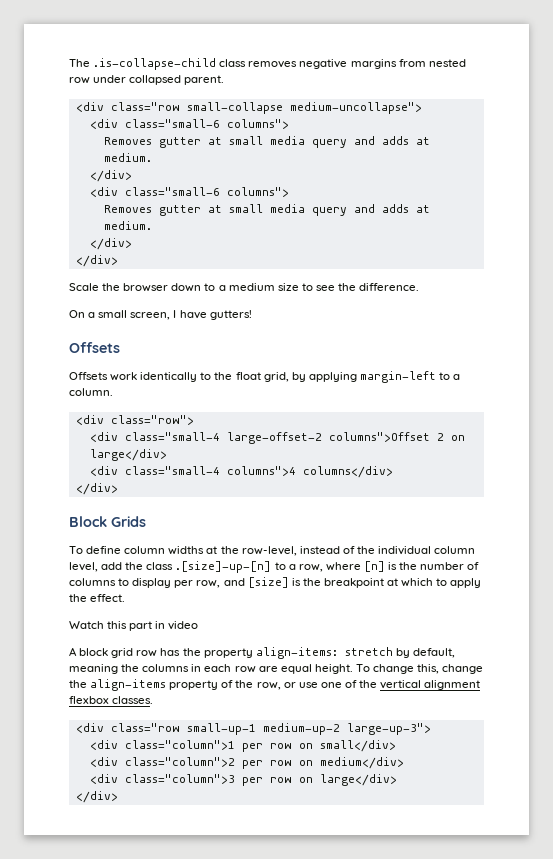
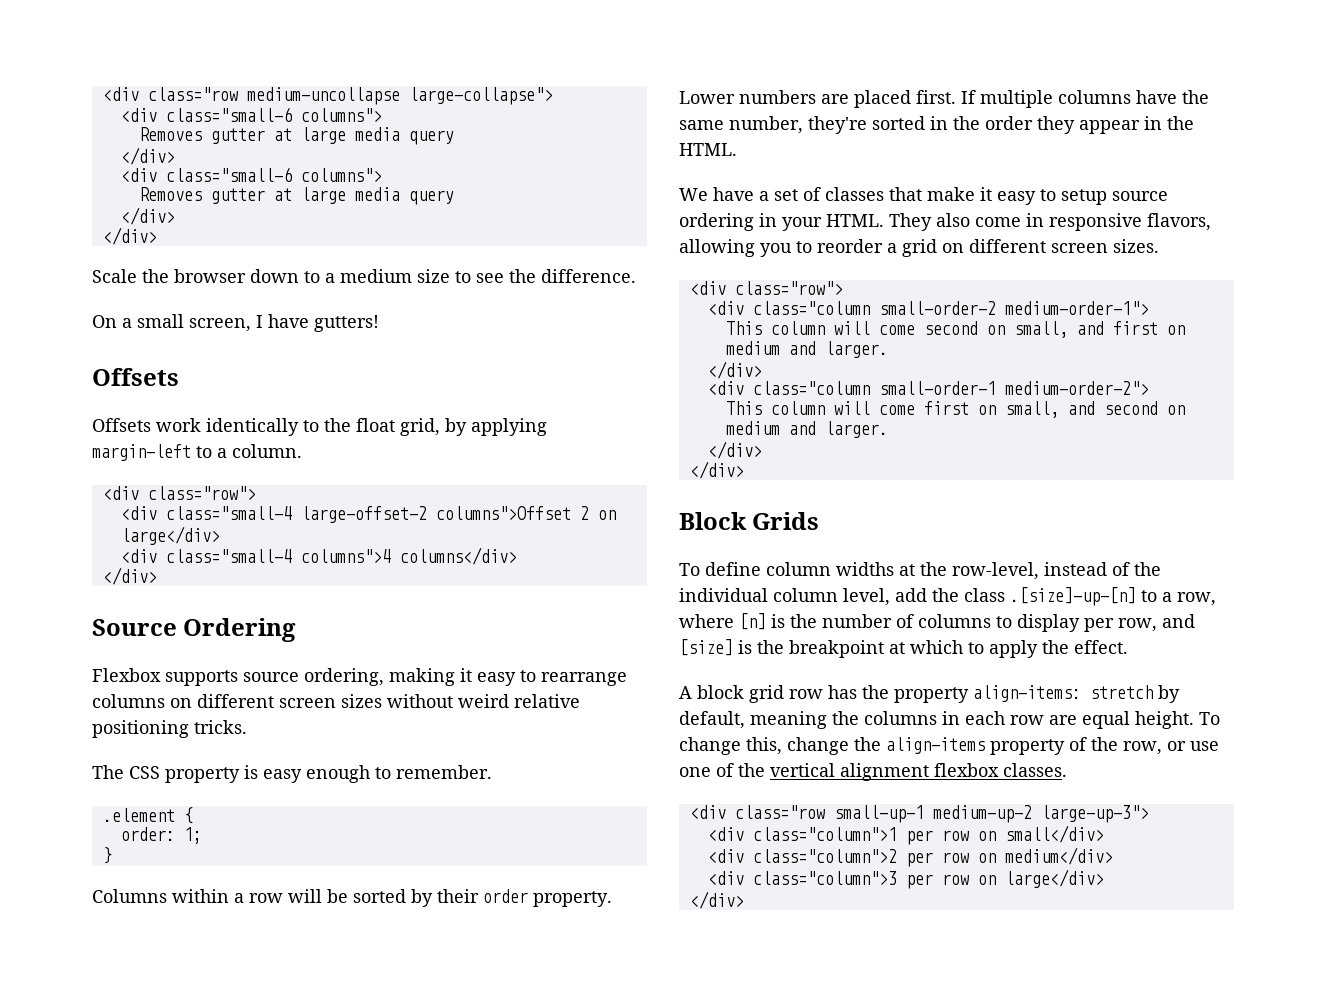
[69,58,466,70] [69,75,225,85] [75,102,422,114] [89,119,289,129] [103,136,430,148] [103,153,152,162] The .is-collapse-child class removes negative margins from nested row under collapsed parent. // <div class="row small-collapse medium-uncollapse"> // <div class="small-6 columns"> // Removes gutter at small media query and adds at medium. -> [102,87,553,105] [120,107,382,122] [138,127,454,145] <div class="row medium-uncollapse large-collapse"> // <div class="small-6 columns"> // Removes gutter at large media query
[228,204,430,216] [103,221,152,230] small media query and adds at medium. -> [300,187,454,205] large media query
(118, 489) none -> [92,618,297,642] [92,668,627,686] [92,694,580,708] [92,720,247,738] [92,765,492,783] [102,807,193,824] [120,827,202,844] [102,847,112,864] [92,889,612,907] [679,90,1209,108] [679,116,1194,134] [679,143,737,156] [679,187,1168,205] [679,213,1211,231] [679,239,1159,257] [689,281,843,295] [707,301,1149,315] [725,321,1185,338] [725,341,888,358] [707,361,762,379] [707,381,1149,395] [725,401,1185,418] [725,421,888,438] [707,441,762,459] [689,461,744,479] // Source Ordering // Flexbox supports source ordering, making it easy to rearrange columns on different screen sizes without weird relative positioning tricks. // The CSS property is easy enough to remember. // .element { // order: 1; // } // Columns within a row will be sorted by their order property. Lower numbers are placed first. If multiple columns have the same number, they're sorted in the order they appear in the HTML. // We have a set of classes that make it easy to setup source ordering in your HTML. They also come in responsive flavors, allowing you to reorder a grid on different screen sizes. // <div class="row"> // <div class="column small-order-2 medium-order-1"> // This column will come second on small, and first on medium and larger. // </div> // <div class="column small-order-1 medium-order-2"> // This column will come first on small, and second on medium and larger. // </div> // </div>
[69,621,199,631] // Watch this part in video -> (1128, 647) none

